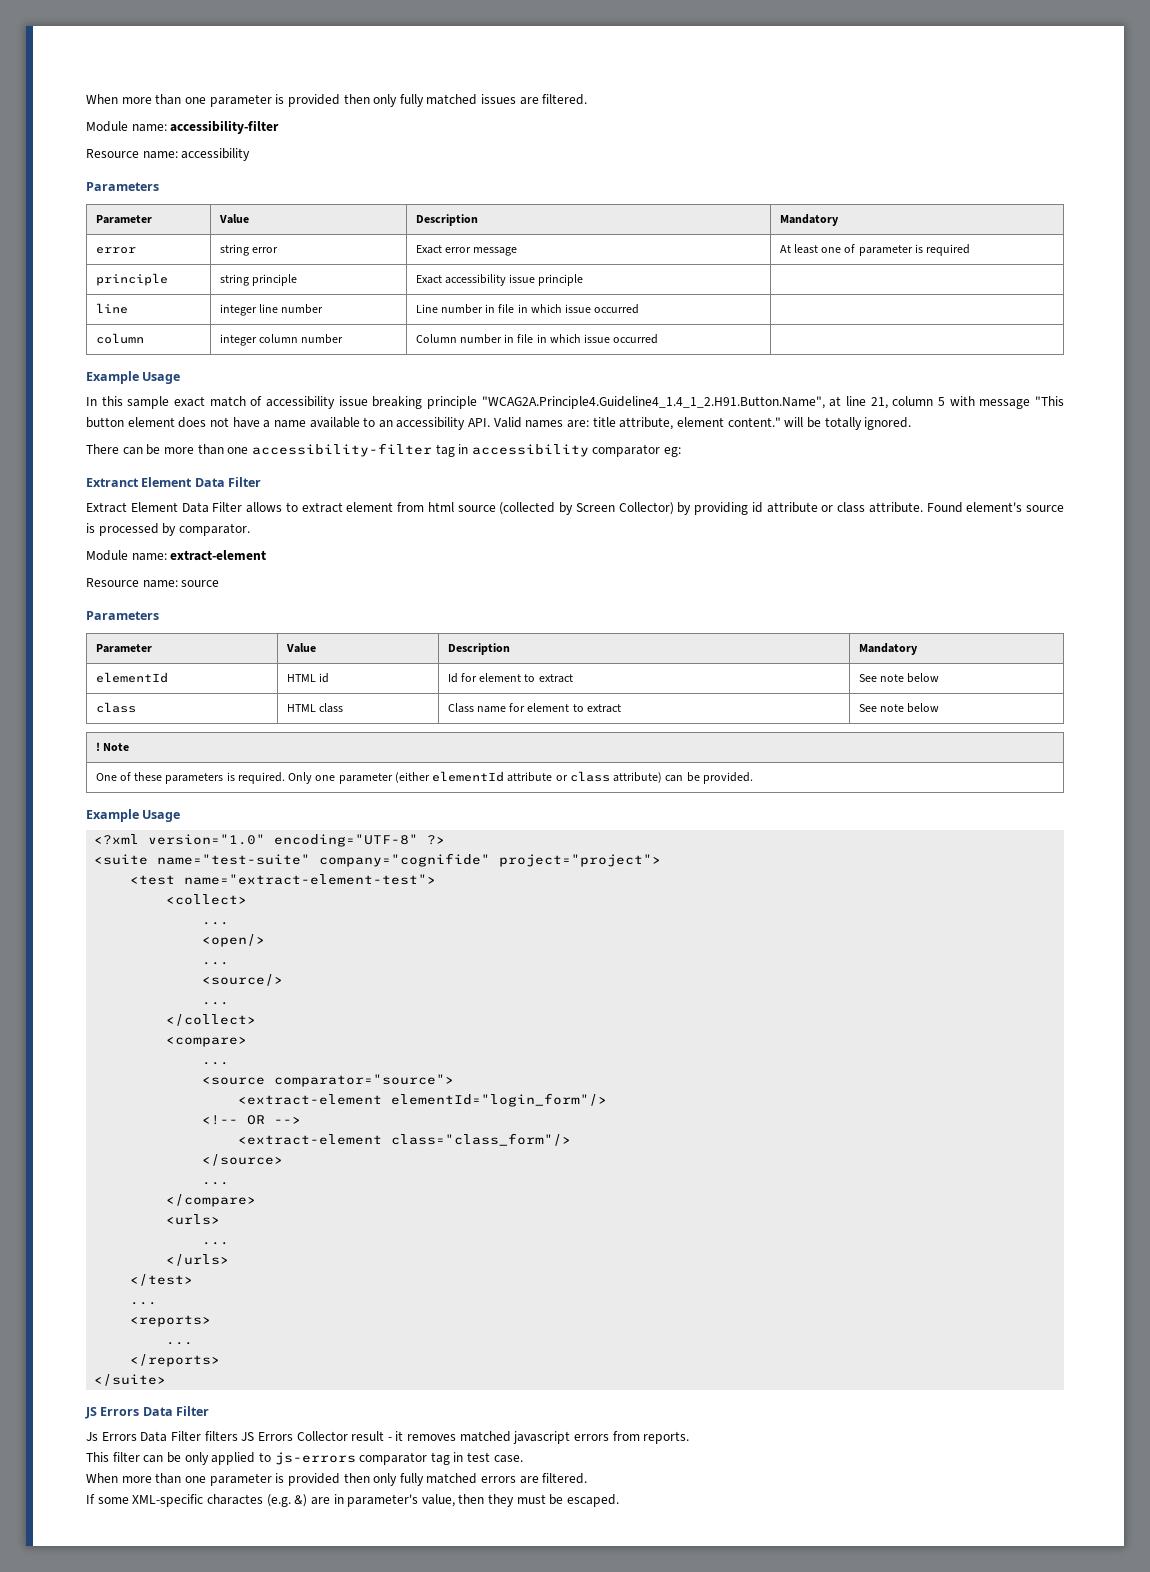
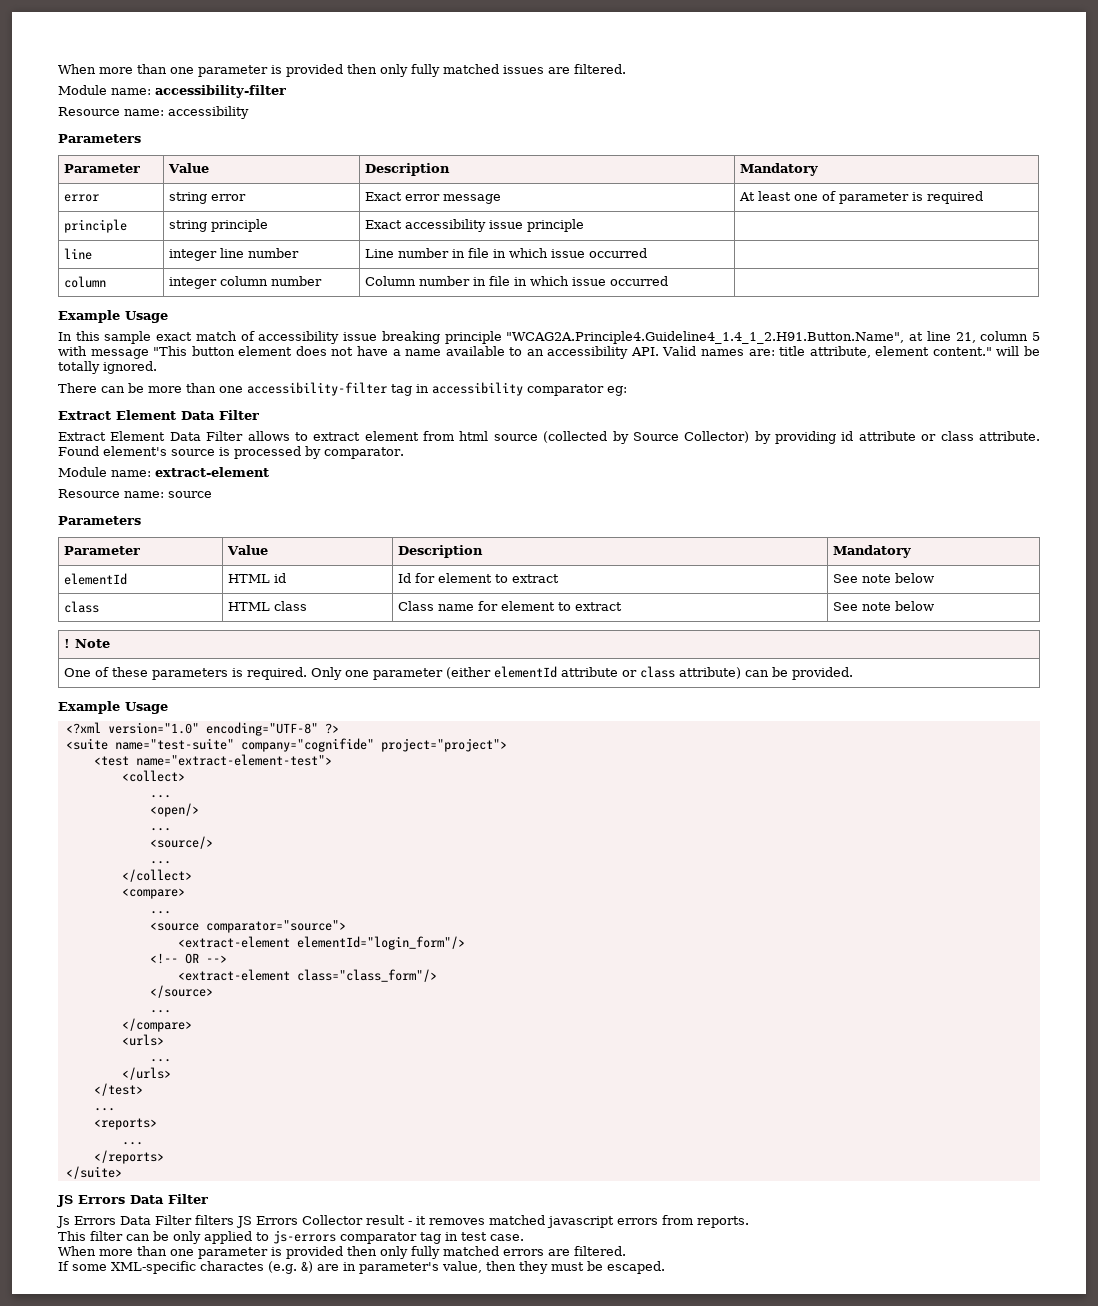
[86,478,139,487] Extranct -> [58,411,111,420] Extract
[575,503,615,512] Screen -> [632,432,679,441] Source

